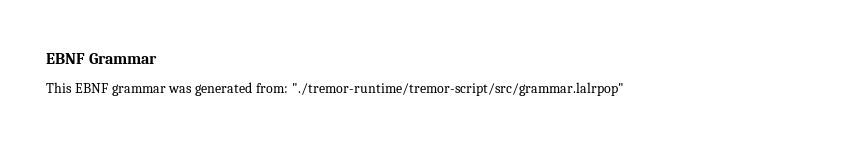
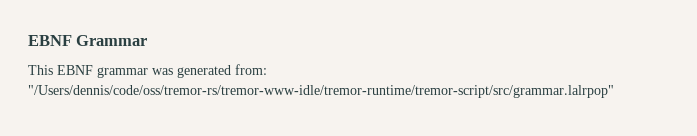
[291,82,624,96] "./tremor-runtime/tremor-script/src/grammar.lalrpop" -> [28,85,614,98] "/Users/dennis/code/oss/tremor-rs/tremor-www-idle/tremor-runtime/tremor-script/src/grammar.lalrpop"

